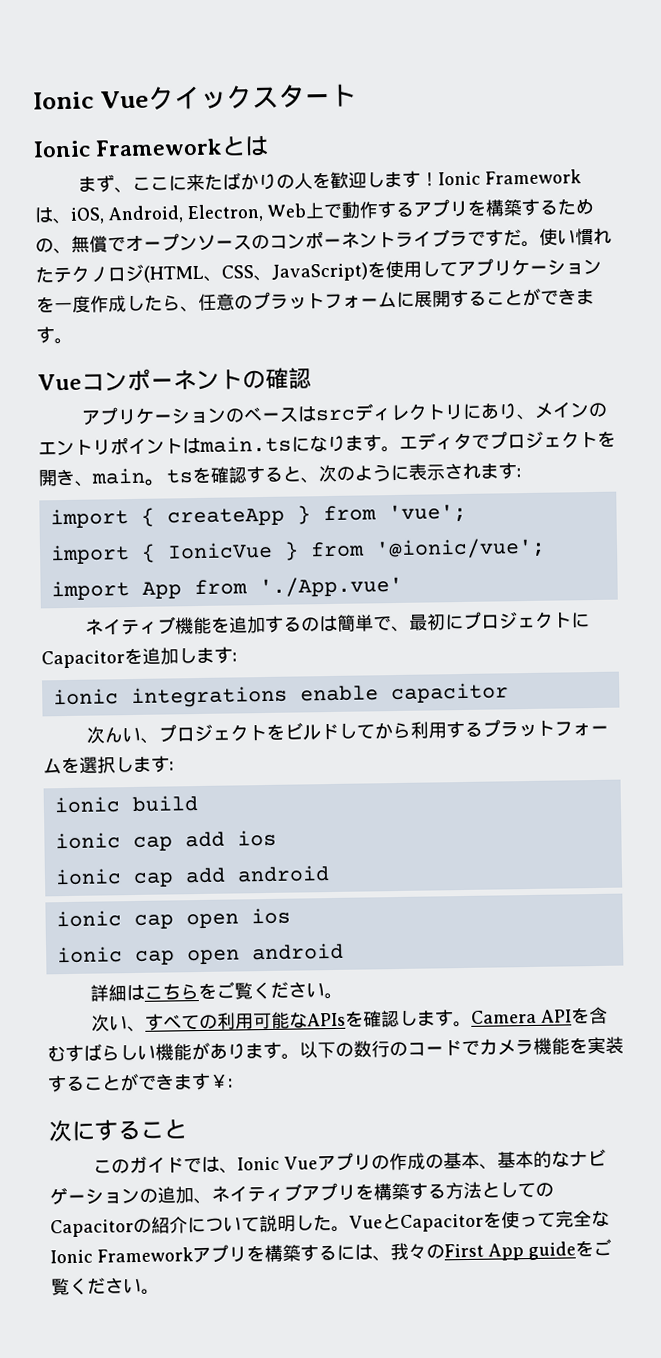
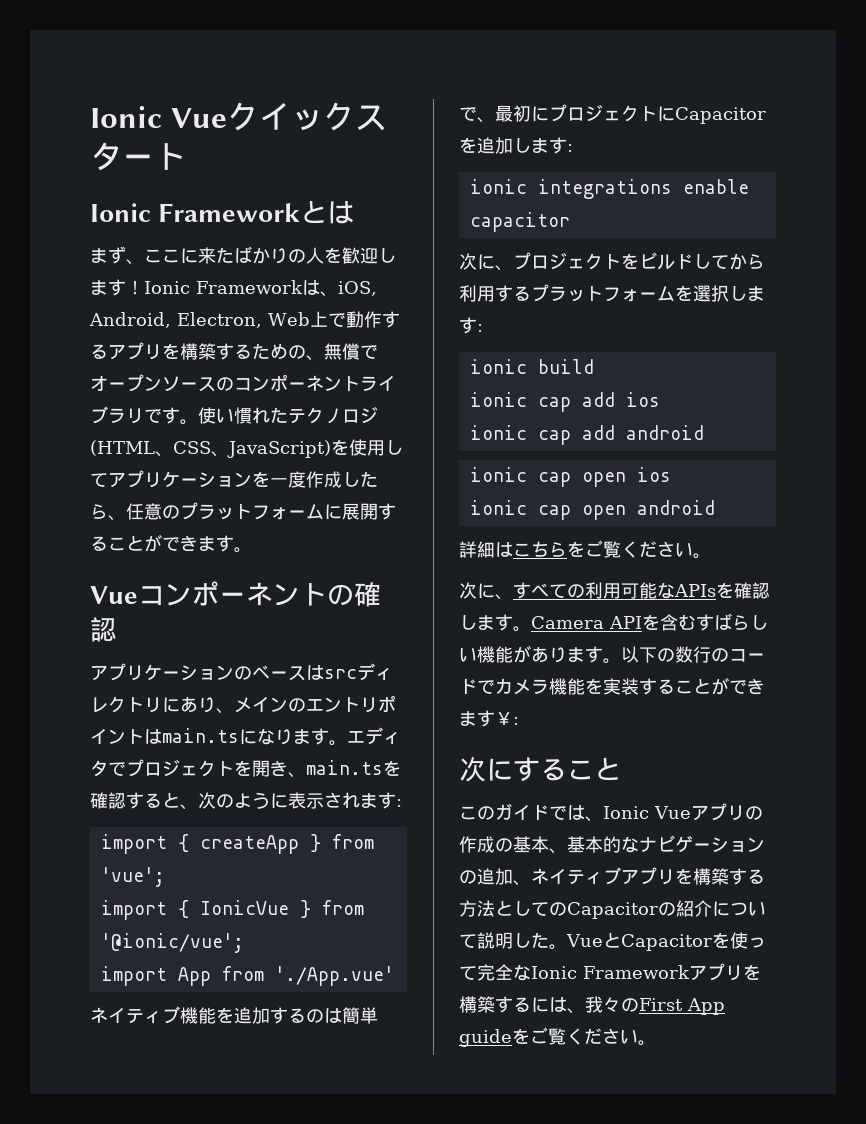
[467,229,522,247] ですだ -> [126,407,180,424] リです
[91,467,194,486] main。ts -> [306,760,383,775] main.ts
[103,726,141,743] んい -> [477,254,495,270] に
[108,1015,128,1031] い -> [477,583,495,599] に

